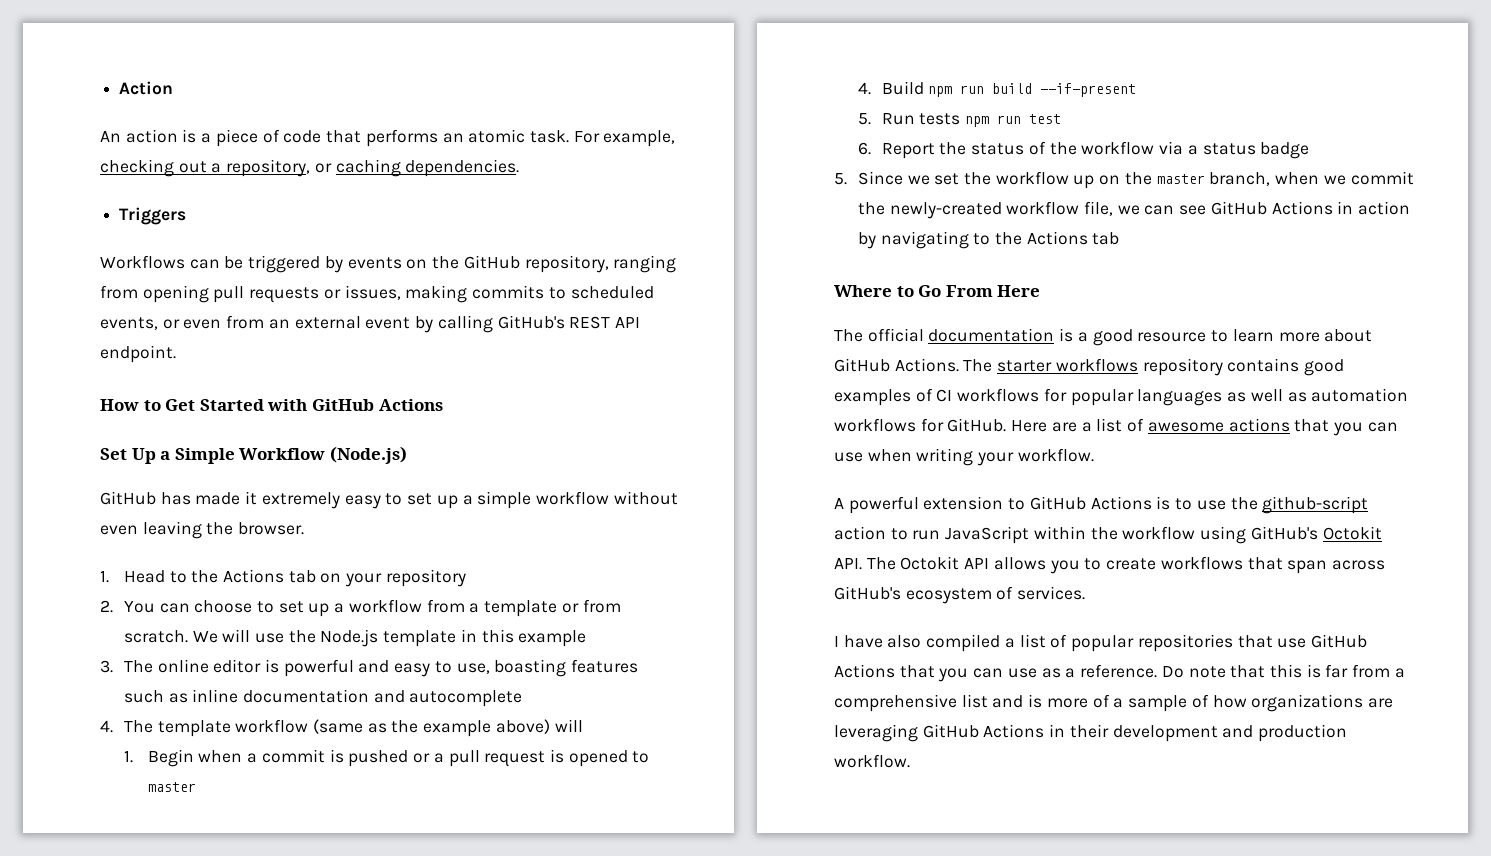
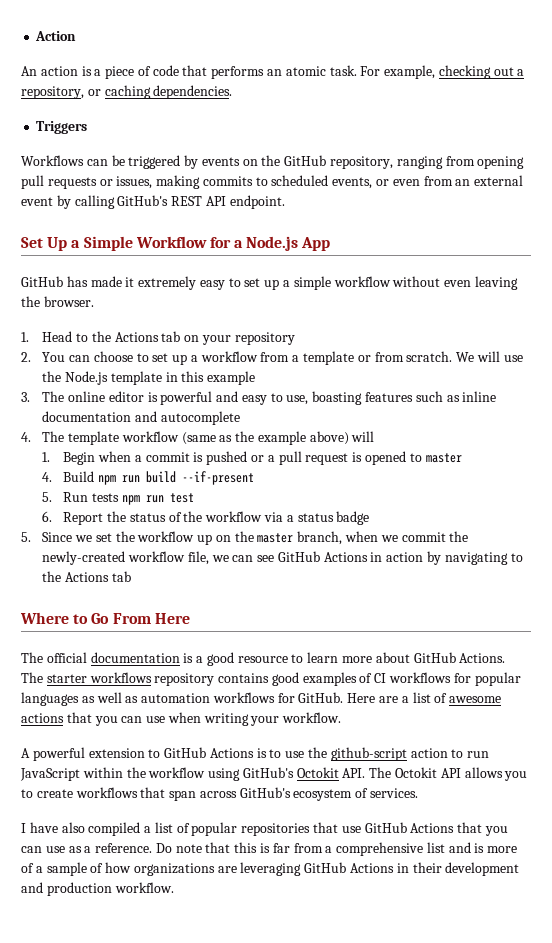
[100,399,443,411] // How to Get Started with GitHub Actions -> (285, 202) none
[329,446,407,464] (Node.js) -> [209,236,331,251] for a Node.js App

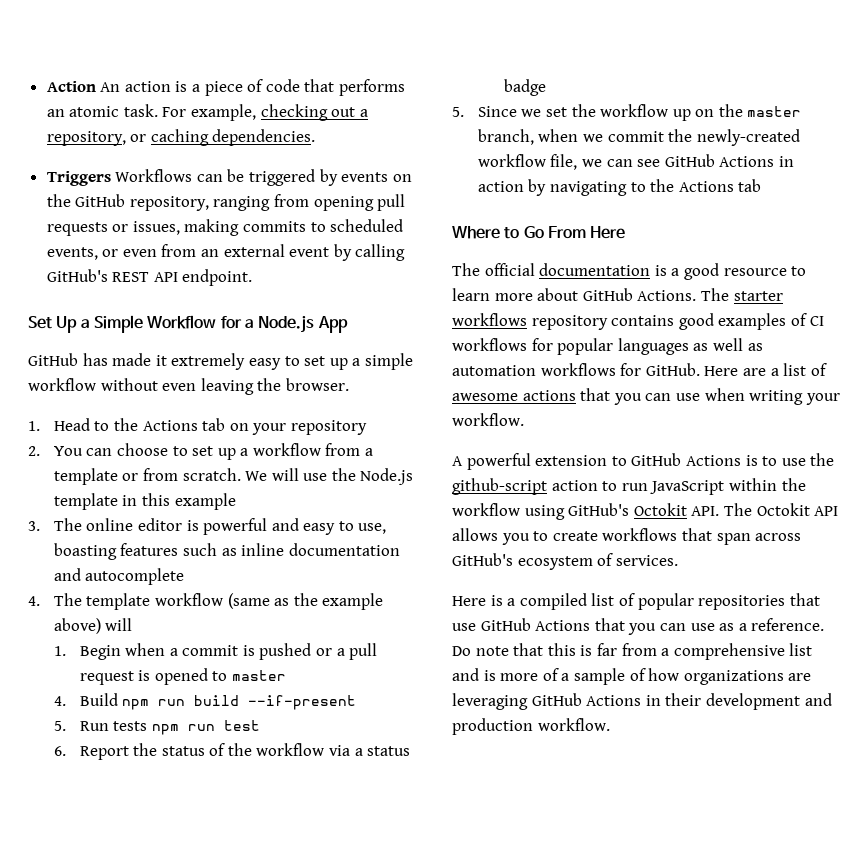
(77, 36) // -> (96, 86) none
(88, 127) // -> (111, 178) none
[21,822,152,836] I have also compiled a -> [452,593,587,610] Here is a compiled

